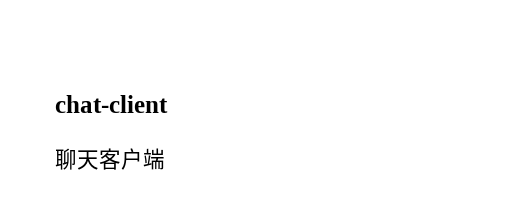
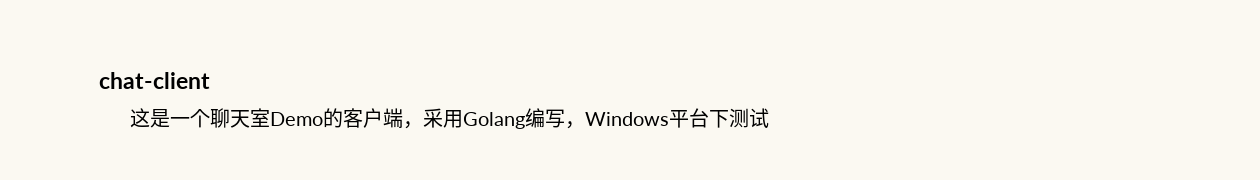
[55,148,165,170] 聊天客户端 -> [130,108,770,129] 这是一个聊天室Demo的客户端，采用Golang编写，Windows平台下测试

